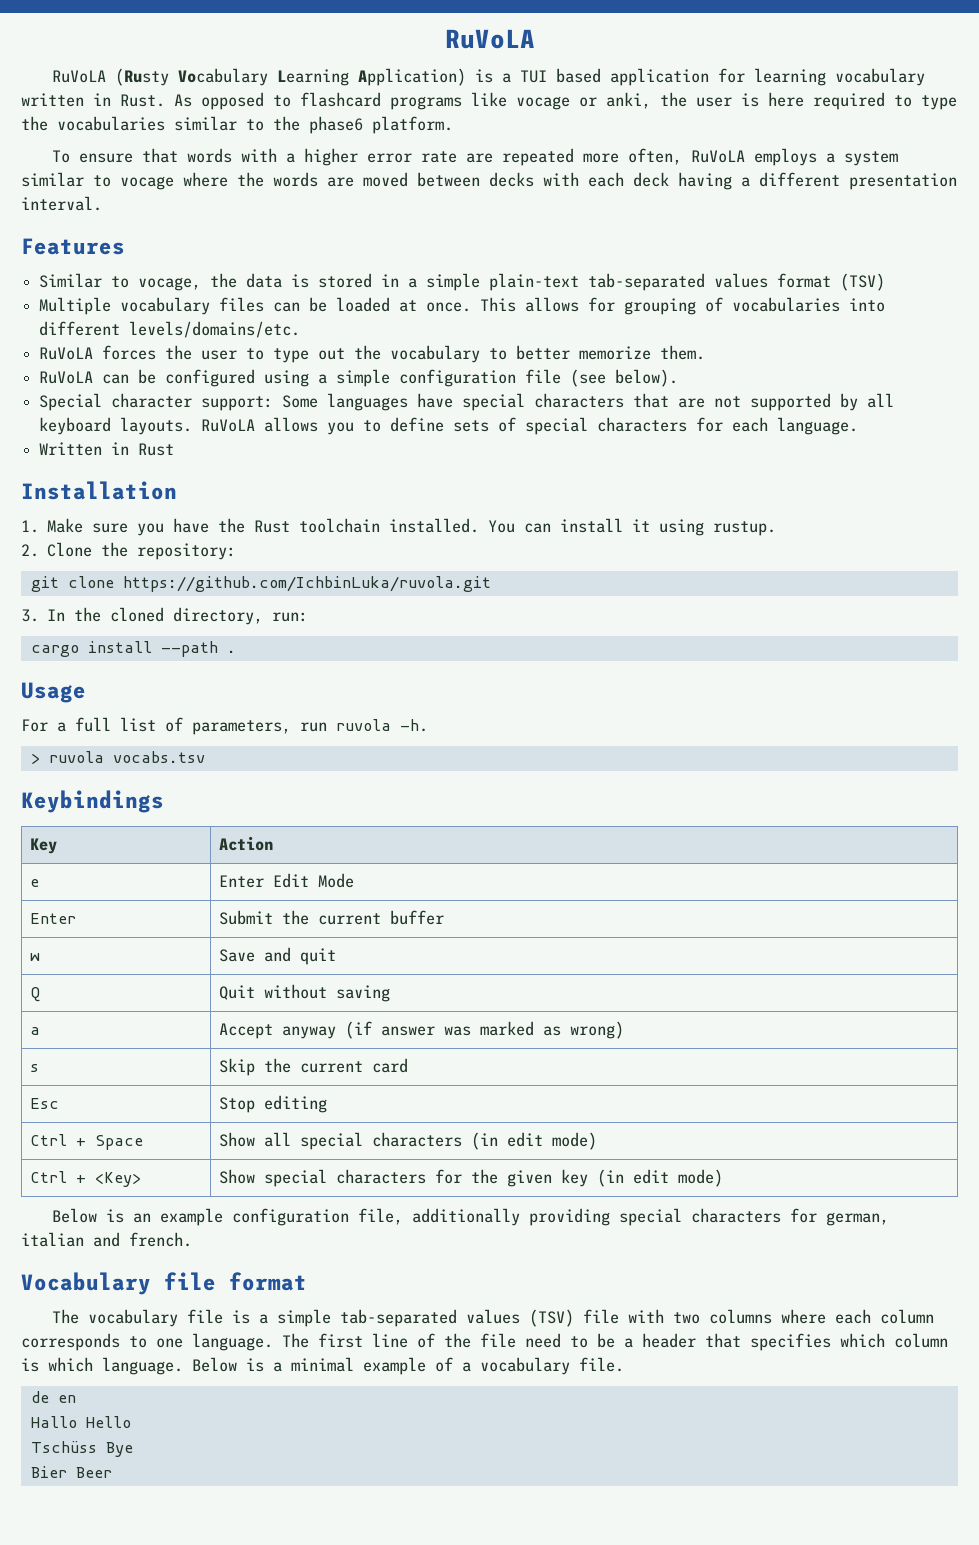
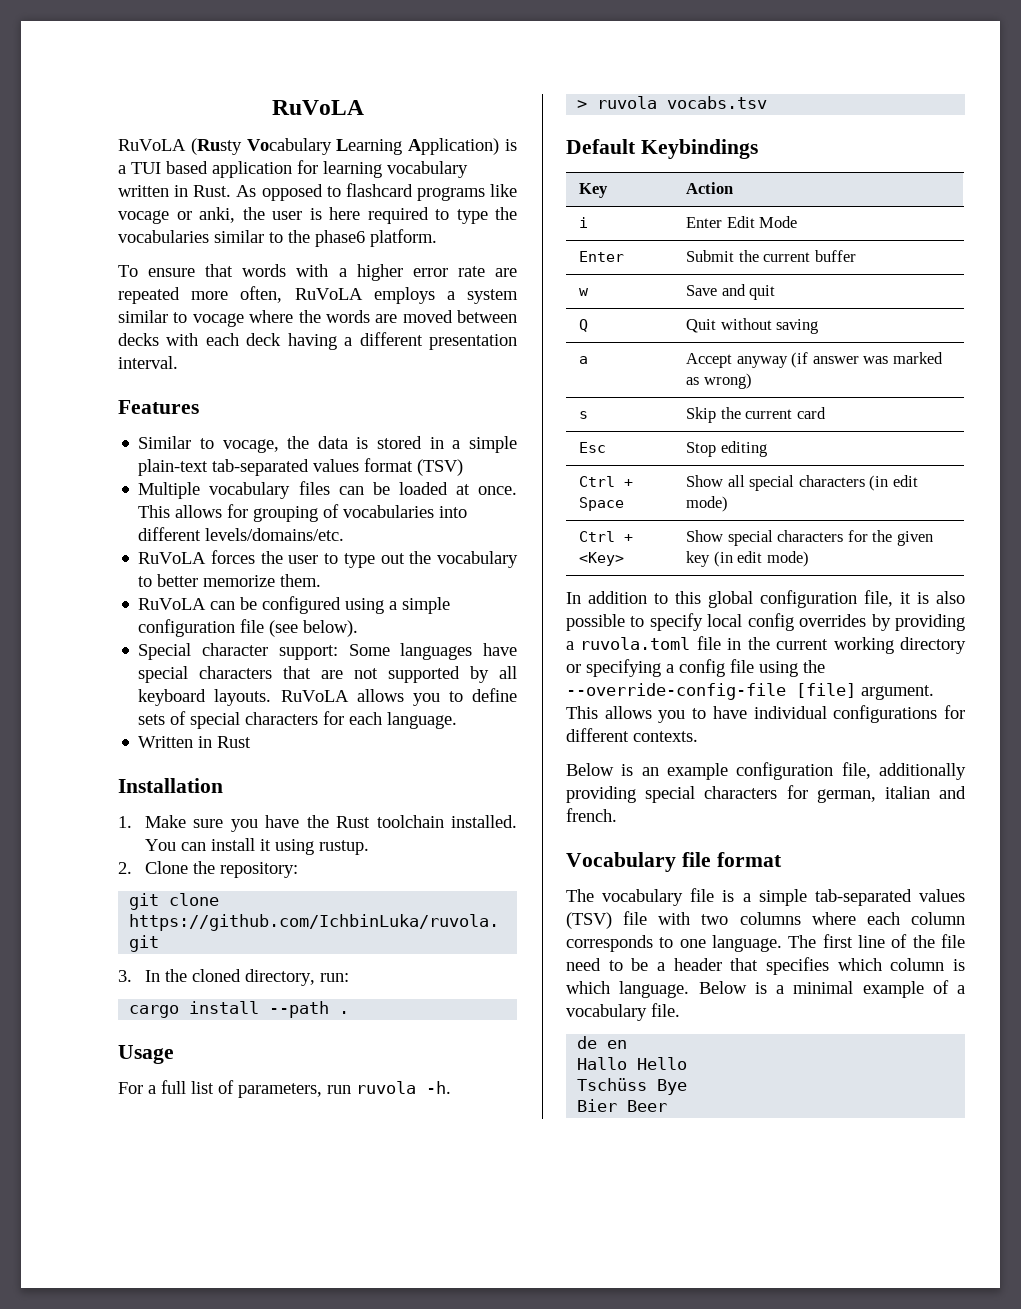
(205, 757) none -> [566,139,636,154] Default
[29,879,39,887] e -> [579,217,589,228] i
(723, 1178) none -> [566,590,965,608] [566,613,965,631] [566,636,966,654] [566,659,825,677] [566,683,934,700] [566,705,965,723] [566,728,698,742] // In addition to this global configuration file, it is also possible to specify local config overrides by providing a ruvola.toml file in the current working directory or specifying a config file using the --override-config-file [file] argument. This allows you to have individual configurations for different contexts.

